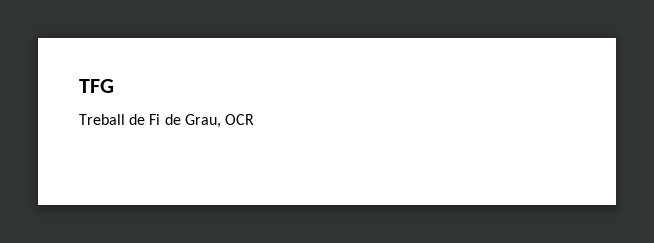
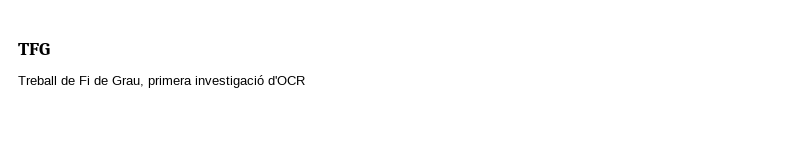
[224,114,254,125] OCR -> [148,75,305,88] primera investigació d'OCR

